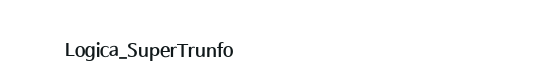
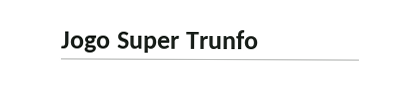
[65,42,233,61] Logica_SuperTrunfo -> [61,29,260,53] Jogo Super Trunfo

